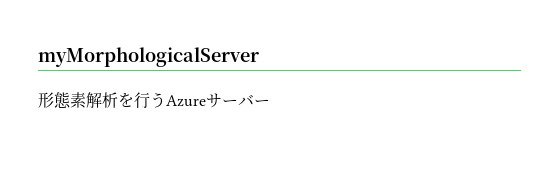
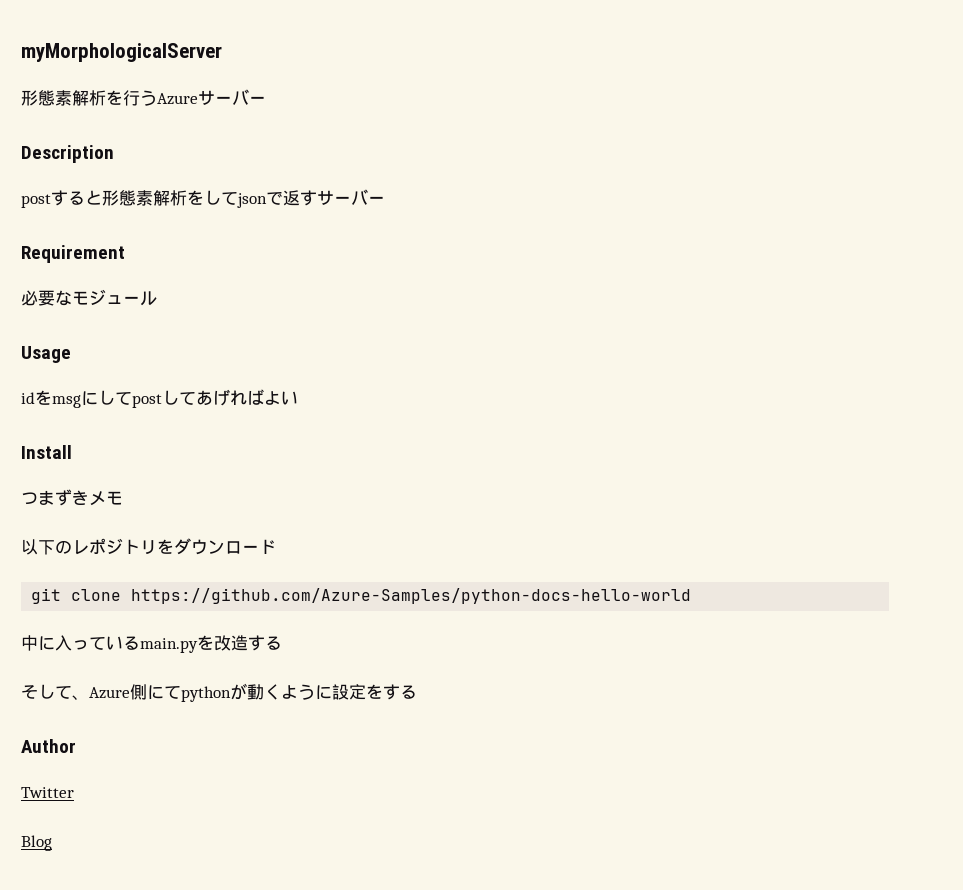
(270, 102) none -> [21,145,114,163] [21,189,385,208] [21,245,125,263] [21,289,157,306] [21,346,71,363] [21,389,298,408] [21,445,72,459] [21,489,123,506] [21,538,276,555] [31,588,692,604] [21,635,282,653] [21,683,417,702] [21,739,76,753] [21,787,74,798] [21,835,52,851] // Description // postすると形態素解析をしてjsonで返すサーバー // Requirement // 必要なモジュール // Usage // idをmsgにしてpostしてあげればよい // Install // つまずきメモ // 以下のレポジトリをダウンロード // git clone https://github.com/Azure-Samples/python-docs-hello-world // 中に入っているmain.pyを改造する // そして、Azure側にてpythonが動くように設定をする // Author // Twitter // Blog

